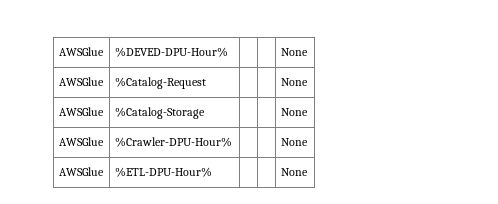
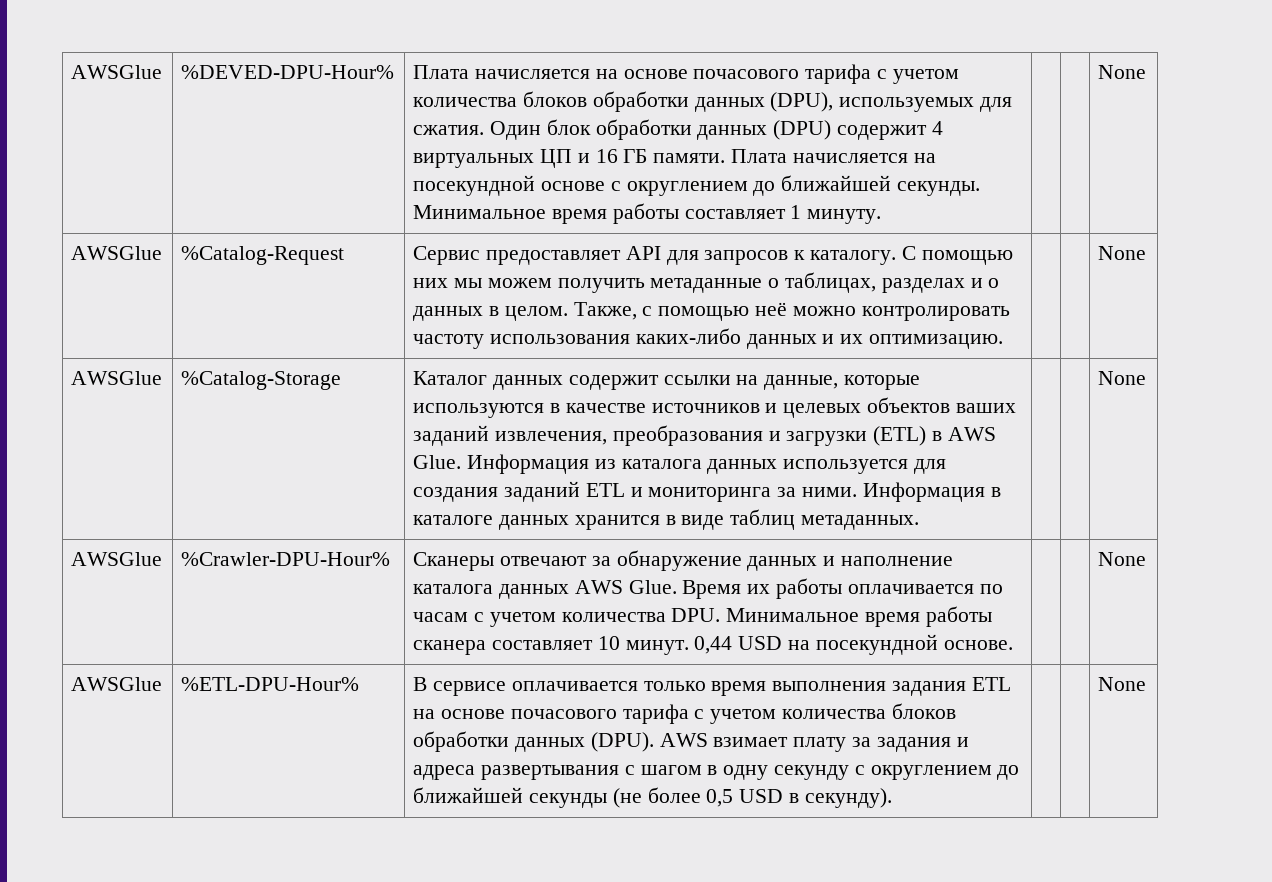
[280,48,308,56] [58,77,104,86] [114,77,206,89] [280,78,308,86] [58,107,104,116] [114,107,205,119] [280,108,308,116] [58,137,104,146] [114,137,232,147] [280,138,308,146] [58,167,104,176] [114,167,212,177] | | None // AWSGlue | %Catalog-Request | | | None // AWSGlue | %Catalog-Storage | | | None // AWSGlue | %Crawler-DPU-Hour% | | | None // AWSGlue | %ETL-DPU-Hour% -> [413,64,959,84] [413,91,1012,112] [413,119,943,140] [413,149,936,168] [413,175,980,196] [413,203,882,224] [1098,65,1147,79] [71,246,163,260] [181,246,345,265] [413,246,1013,265] [413,272,1000,293] [413,302,1010,321] [413,328,1003,349] [1098,246,1147,260] [71,371,163,385] [181,371,342,390] [413,371,920,390] [413,397,1016,418] [413,425,996,446] [413,454,946,474] [413,481,1001,502] [413,509,919,530] [1098,371,1147,385] [71,552,163,566] [181,552,391,566] [413,550,953,571] [413,578,1003,599] [413,606,992,627] [413,634,1013,655] [1098,552,1147,566] [71,677,163,691] [181,677,360,691] [413,677,1011,696] [413,703,956,724] [413,731,969,752] [413,765,1020,780] [413,787,892,808] Плата начисляется на основе почасового тарифа с учетом количества блоков обработки данных (DPU), используемых для сжатия. Один блок обработки данных (DPU) содержит 4 виртуальных ЦП и 16 ГБ памяти. Плата начисляется на посекундной основе с округлением до ближайшей секунды. Минимальное время работы составляет 1 минуту. | | | None // AWSGlue | %Catalog-Request | Сервис предоставляет API для запросов к каталогу. С помощью них мы можем получить метаданные о таблицах, разделах и о данных в целом. Также, с помощью неё можно контролировать частоту использования каких-либо данных и их оптимизацию. | | | None // AWSGlue | %Catalog-Storage | Каталог данных содержит ссылки на данные, которые используются в качестве источников и целевых объектов ваших заданий извлечения, преобразования и загрузки (ETL) в AWS Glue. Информация из каталога данных используется для создания заданий ETL и мониторинга за ними. Информация в каталоге данных хранится в виде таблиц метаданных. | | | None // AWSGlue | %Crawler-DPU-Hour% | Сканеры отвечают за обнаружение данных и наполнение каталога данных AWS Glue. Время их работы оплачивается по часам с учетом количества DPU. Минимальное время работы сканера составляет 10 минут. 0,44 USD на посекундной основе. | | | None // AWSGlue | %ETL-DPU-Hour% | В сервисе оплачивается только время выполнения задания ETL на основе почасового тарифа с учетом количества блоков обработки данных (DPU). AWS взимает плату за задания и адреса развертывания с шагом в одну секунду с округлением до ближайшей секунды (не более 0,5 USD в секунду).

